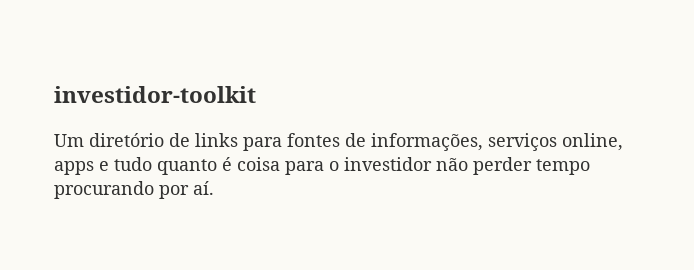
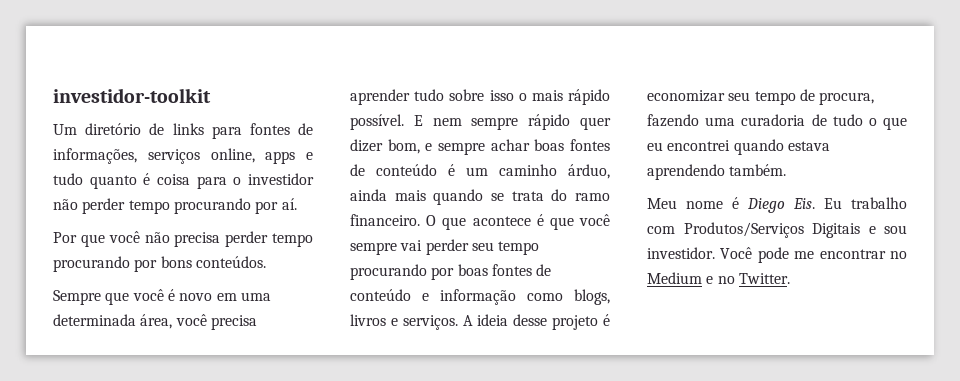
(214, 188) none -> [53,231,313,247] [53,256,266,272] [53,289,271,305] [53,314,257,330] [350,89,610,105] [350,114,611,130] [350,139,610,155] [350,164,610,179] [350,189,610,205] [350,214,610,230] [350,239,540,255] [350,264,552,280] [350,289,610,305] [350,314,610,330] [647,89,875,105] [647,114,907,130] [647,139,830,155] [647,164,787,180] [647,197,907,213] [647,222,907,238] [647,247,907,263] [647,272,790,284] // Por que você não precisa perder tempo procurando por bons conteúdos. // Sempre que você é novo em uma determinada área, você precisa aprender tudo sobre isso o mais rápido possível. E nem sempre rápido quer dizer bom, e sempre achar boas fontes de conteúdo é um caminho árduo, ainda mais quando se trata do ramo financeiro. O que acontece é que você sempre vai perder seu tempo procurando por boas fontes de conteúdo e informação como blogs, livros e serviços. A ideia desse projeto é economizar seu tempo de procura, fazendo uma curadoria de tudo o que eu encontrei quando estava aprendendo também. // Meu nome é Diego Eis. Eu trabalho com Produtos/Serviços Digitais e sou investidor. Você pode me encontrar no Medium e no Twitter.

